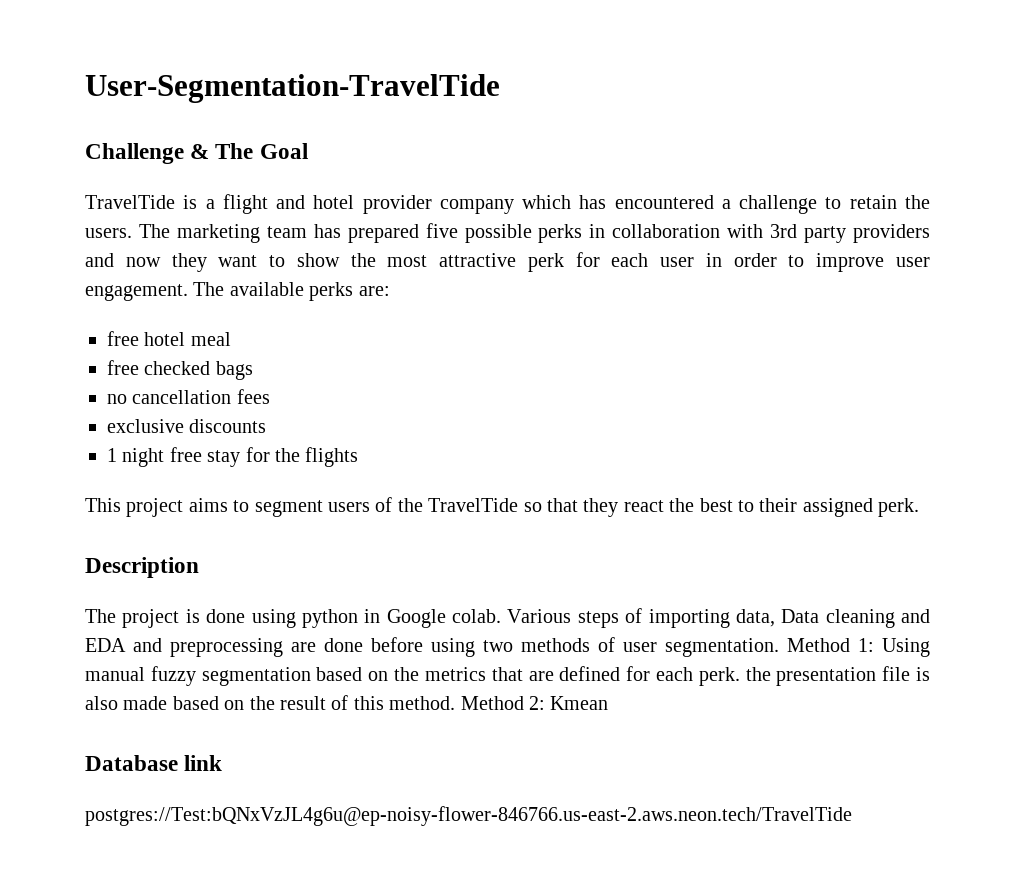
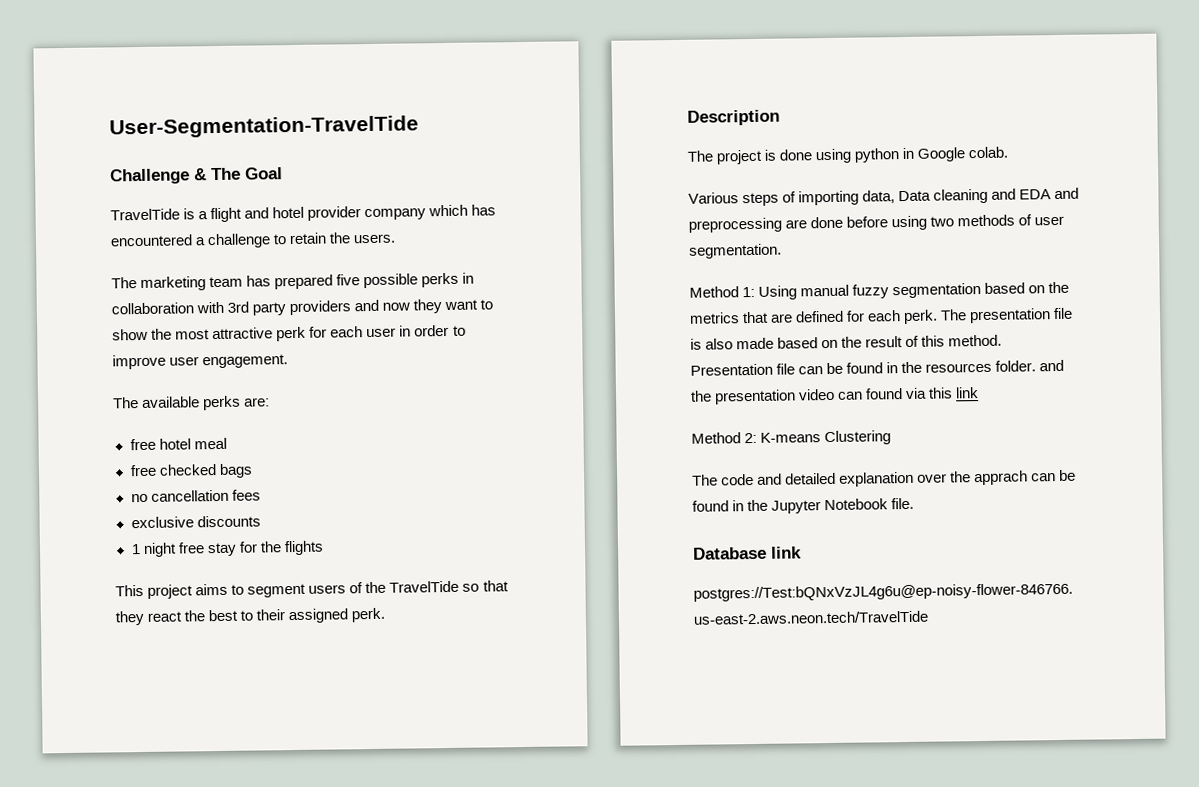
(132, 233) none -> (397, 238) //
(188, 292) none -> (289, 361) //
(501, 616) none -> (1009, 152) //
(779, 647) none -> (782, 251) //
[745,667,771,681] the -> [940,309,968,321] The
[460,696,609,710] Method 2: Kmean -> [690,359,1065,376] [690,387,980,405] [691,430,892,446] [692,469,1077,487] [692,497,915,514] Presentation file can be found in the resources folder. and the presentation video can found via this link // Method 2: K-means Clustering // The code and detailed explanation over the apprach can be found in the Jupyter Notebook file.

